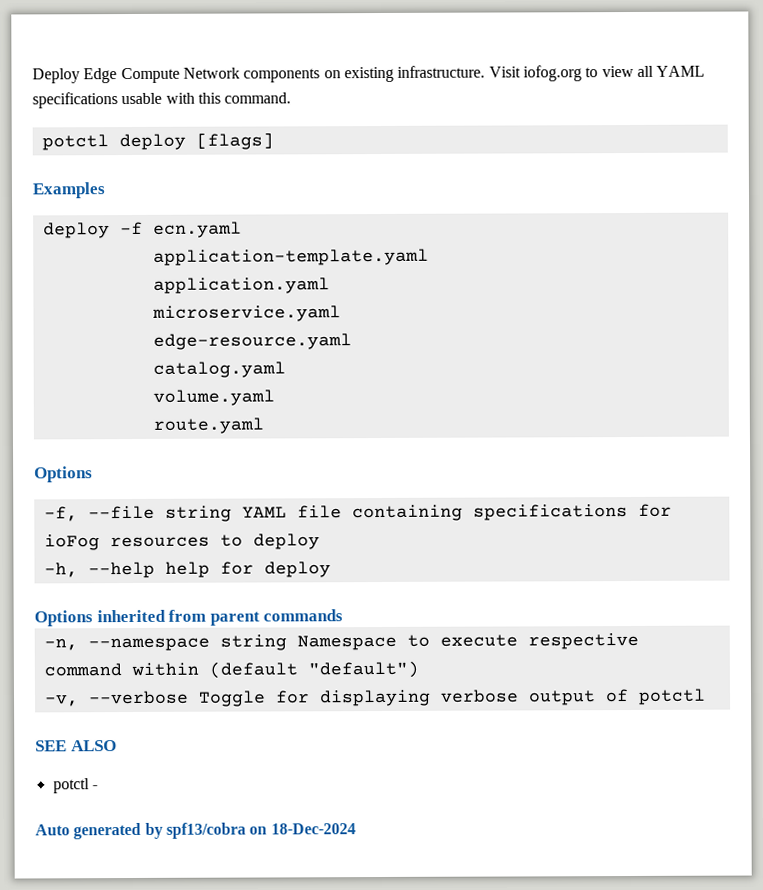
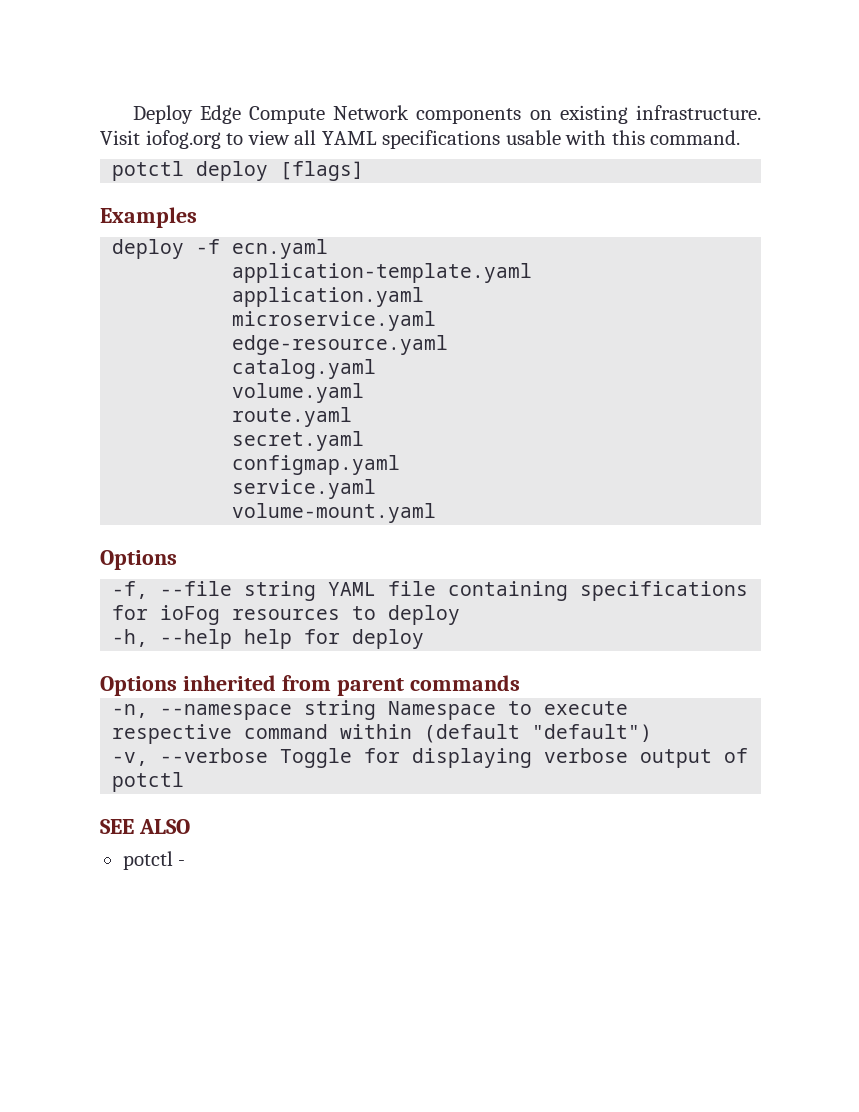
(264, 425) none -> [232,431,365,451] [232,455,401,475] [232,479,377,499] [232,503,437,523] // secret.yaml // configmap.yaml // service.yaml // volume-mount.yaml
[35,822,356,840] // Auto generated by spf13/cobra on 18-Dec-2024 -> (186, 863) none

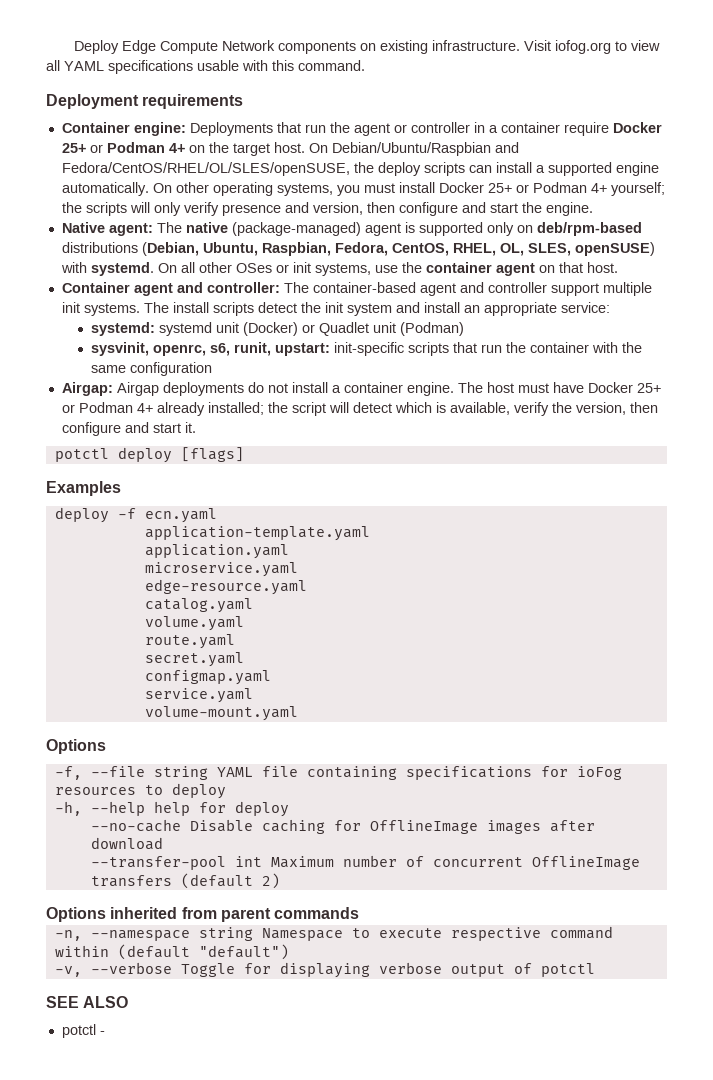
(741, 137) none -> [46,94,244,109] [61,122,662,136] [61,142,519,156] [61,162,659,176] [61,182,665,196] [61,202,593,216] [61,222,642,236] [61,242,655,256] [60,262,618,276] [61,282,652,296] [61,302,610,316] [90,322,464,336] [90,342,642,356] [90,362,212,376] [61,382,661,396] [61,402,658,416] [61,422,196,436] // Deployment requirements // Container engine: Deployments that run the agent or controller in a container require Docker 25+ or Podman 4+ on the target host. On Debian/Ubuntu/Raspbian and Fedora/CentOS/RHEL/OL/SLES/openSUSE, the deploy scripts can install a supported engine automatically. On other operating systems, you must install Docker 25+ or Podman 4+ yourself; the scripts will only verify presence and version, then configure and start the engine. // Native agent: The native (package-managed) agent is supported only on deb/rpm-based distributions (Debian, Ubuntu, Raspbian, Fedora, CentOS, RHEL, OL, SLES, openSUSE) with systemd. On all other OSes or init systems, use the container agent on that host. // Container agent and controller: The container-based agent and controller support multiple init systems. The install scripts detect the init system and install an appropriate service: // systemd: systemd unit (Docker) or Quadlet unit (Podman) // sysvinit, openrc, s6, runit, upstart: init-specific scripts that run the container with the same configuration // Airgap: Airgap deployments do not install a container engine. The host must have Docker 25+ or Podman 4+ already installed; the script will detect which is available, verify the version, then configure and start it.
(425, 639) none -> [90,819,595,834] [90,837,163,850] [90,855,640,870] [90,873,280,889] // --no-cache Disable caching for OfflineImage images after download // --transfer-pool int Maximum number of concurrent OfflineImage transfers (default 2)

